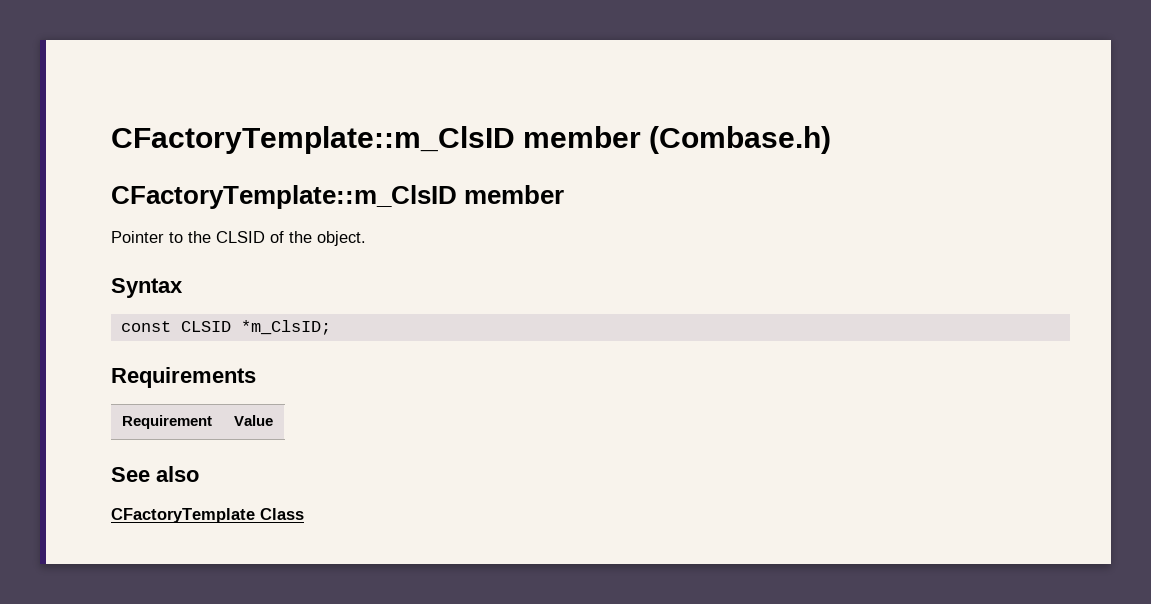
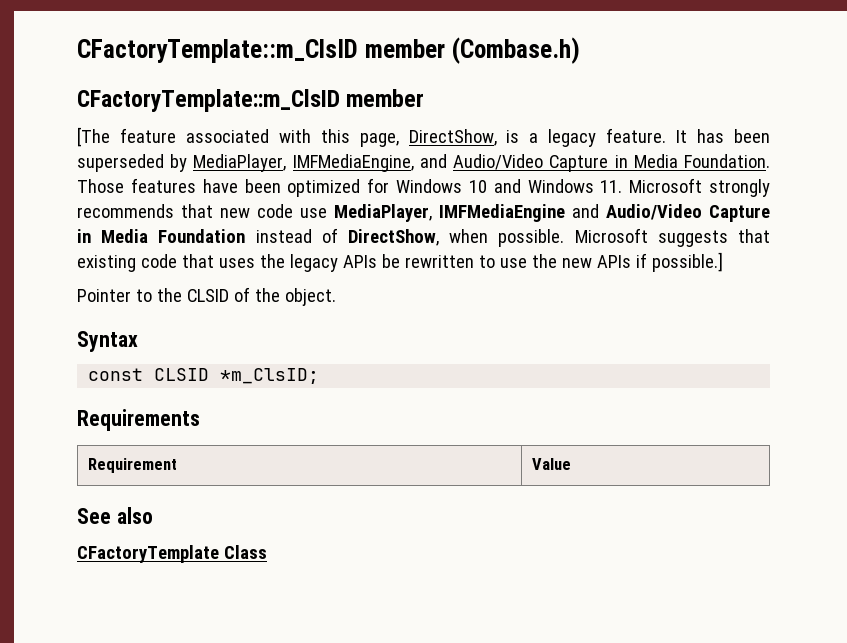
(565, 194) none -> [77,127,770,147] [77,154,770,172] [77,178,770,197] [77,204,770,222] [77,228,770,247] [77,252,723,272] // [The feature associated with this page, DirectShow, is a legacy feature. It has been superseded by MediaPlayer, IMFMediaEngine, and Audio/Video Capture in Media Foundation. Those features have been optimized for Windows 10 and Windows 11. Microsoft strongly recommends that new code use MediaPlayer, IMFMediaEngine and Audio/Video Capture in Media Foundation instead of DirectShow, when possible. Microsoft suggests that existing code that uses the legacy APIs be rewritten to use the new APIs if possible.]

